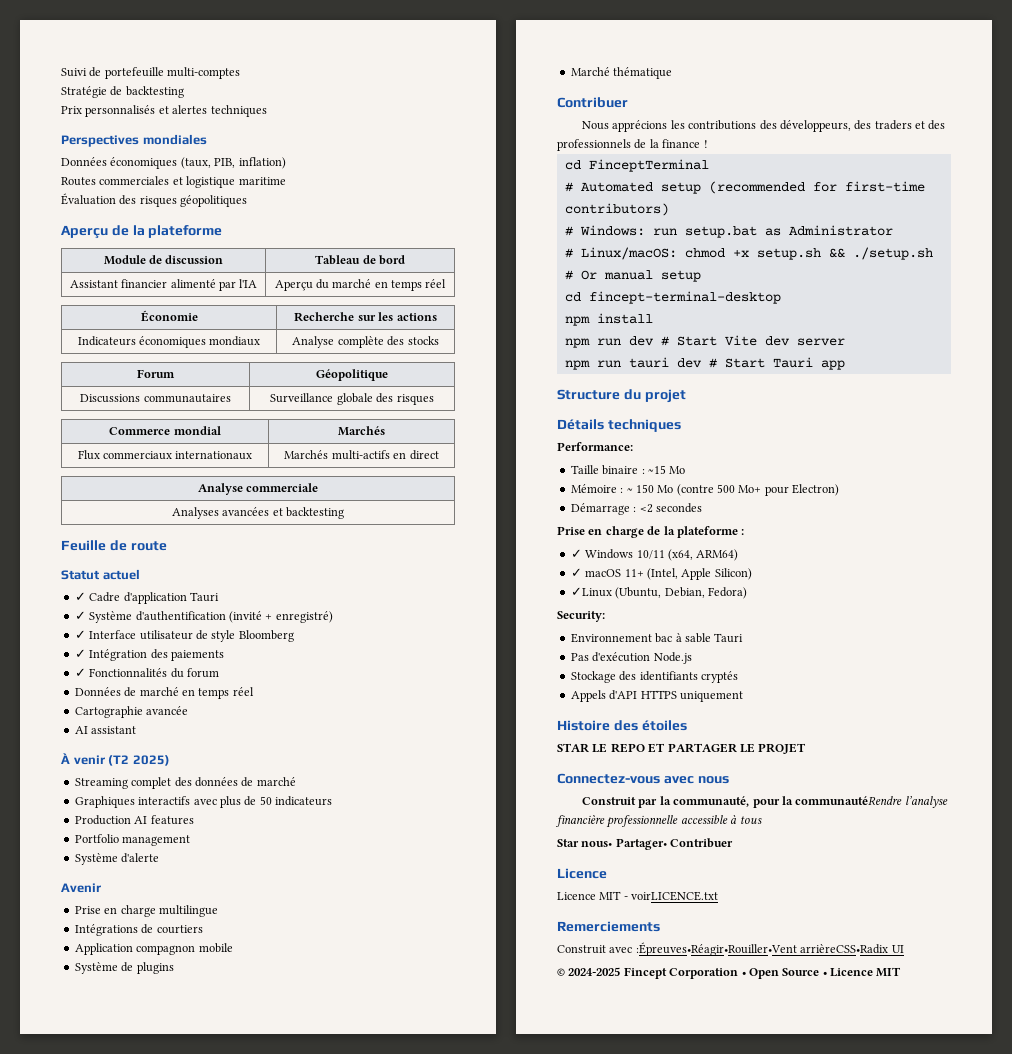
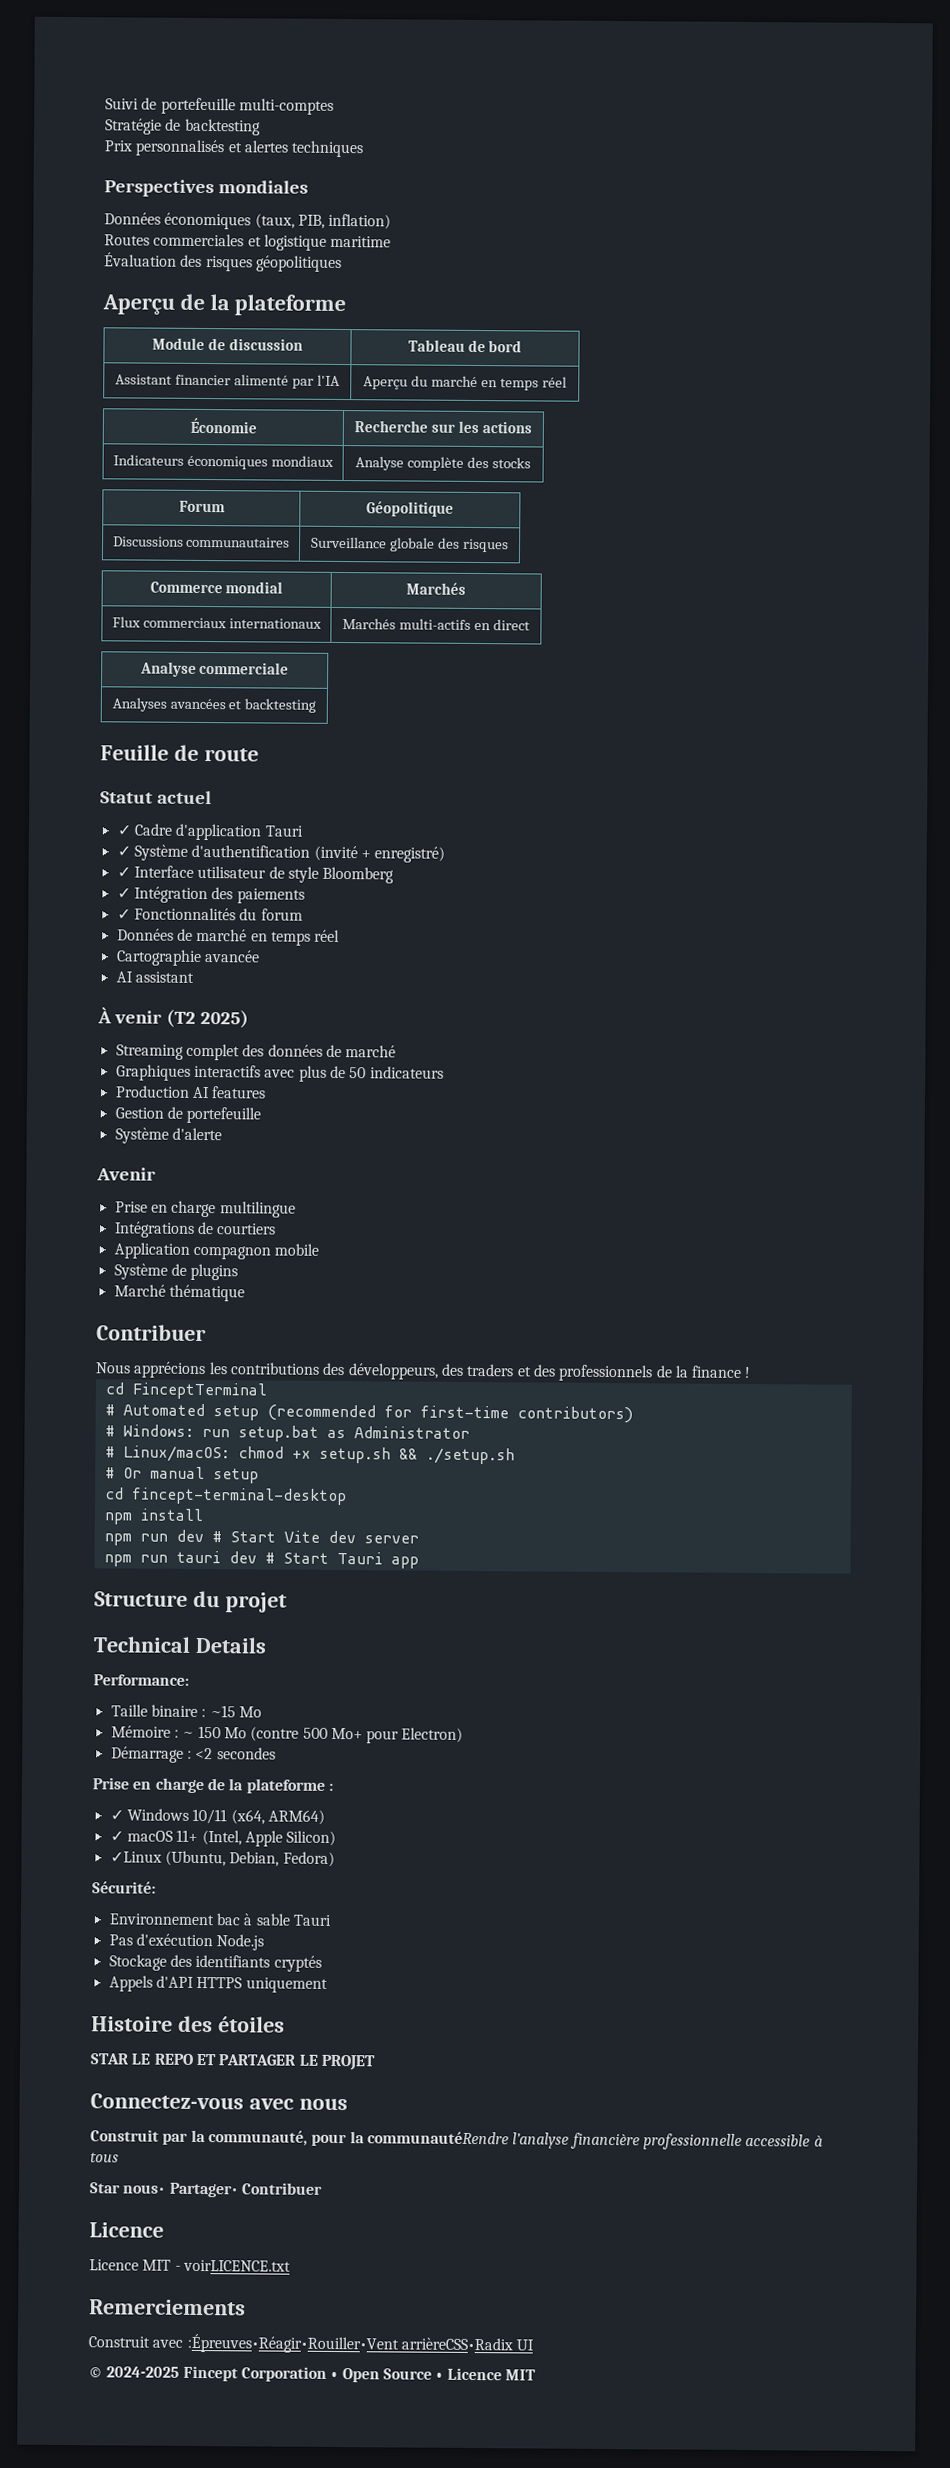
[74,834,191,846] Portfolio management -> [114,1106,262,1124] Gestion de portefeuille
[557,419,681,432] Détails techniques -> [93,1636,267,1654] Technical Details
[557,611,605,622] Security: -> [92,1881,156,1894] Sécurité:

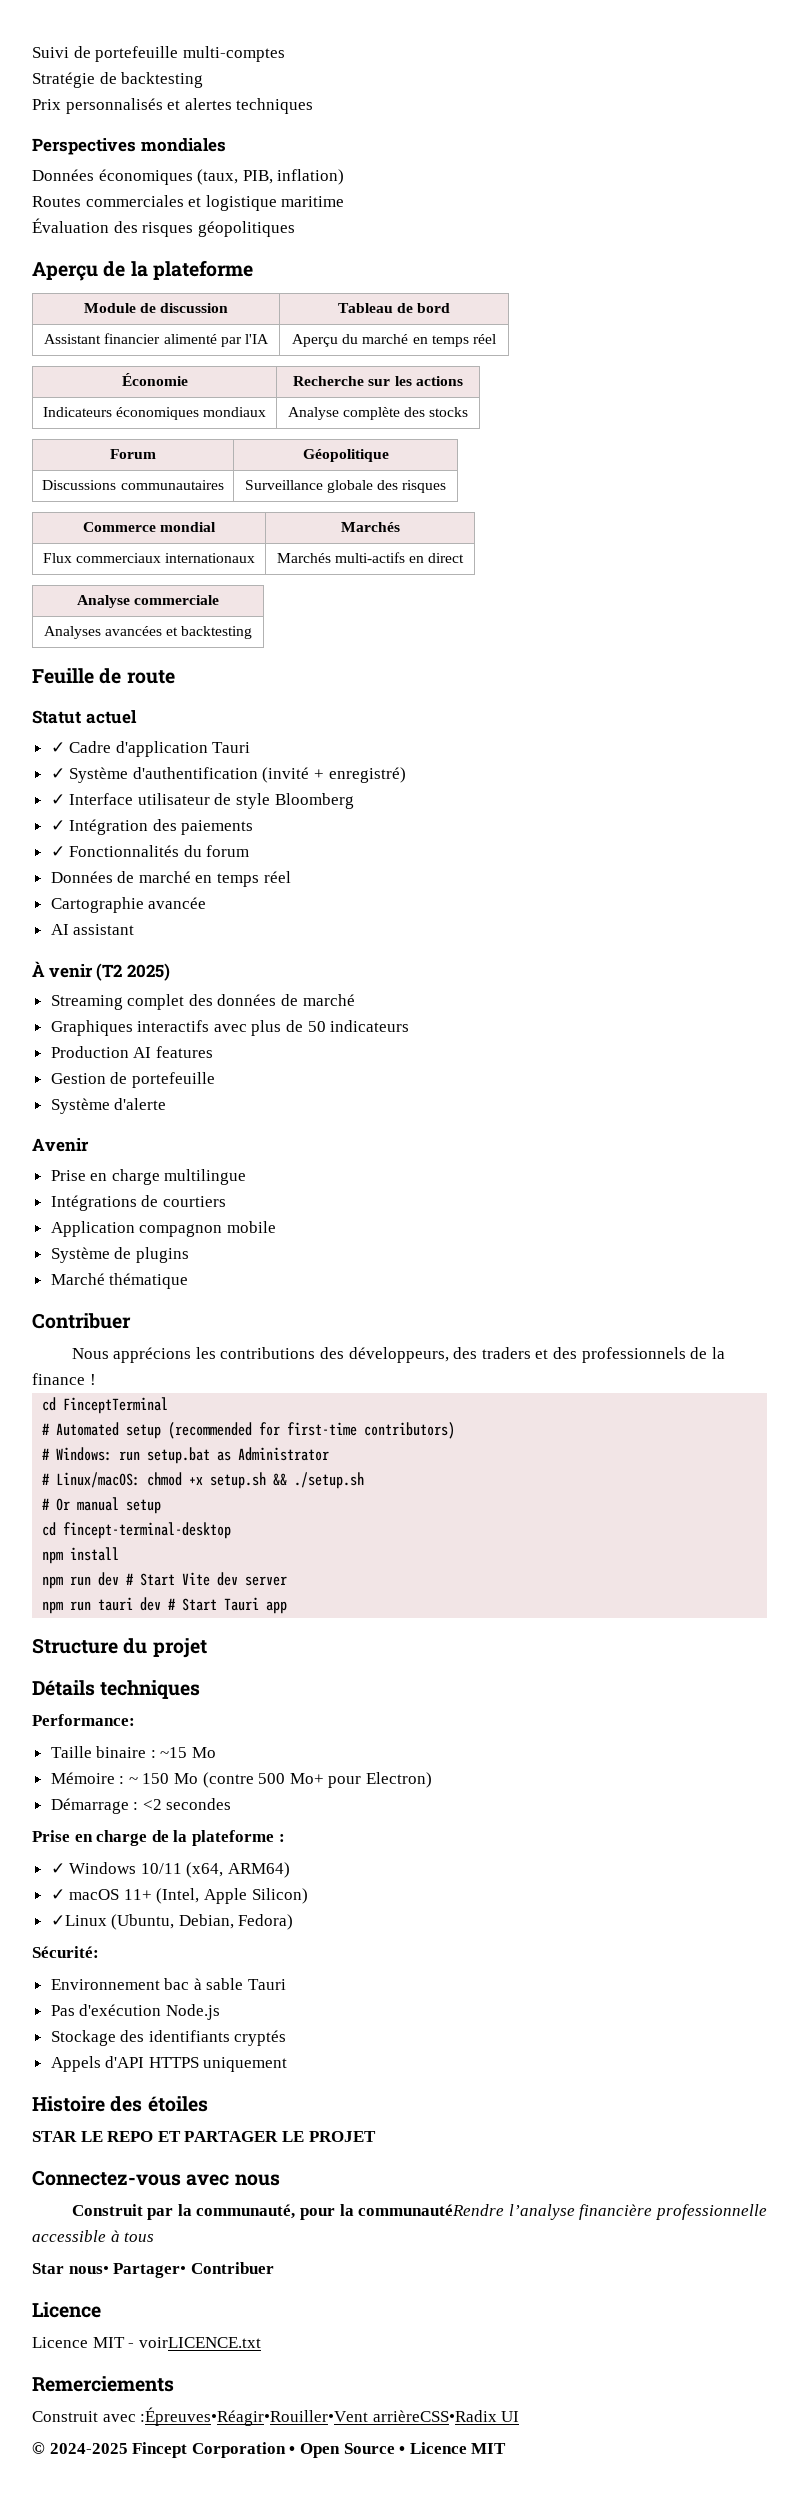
[93,1636,267,1654] Technical Details -> [32,1680,201,1699] Détails techniques

